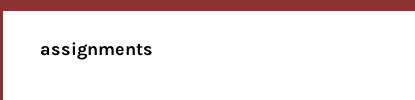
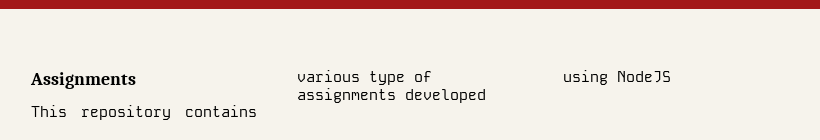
[40,42,153,60] assignments -> [30,72,136,89] [31,105,257,120] [297,70,432,85] [297,88,486,103] [563,70,671,85] Assignments // This repository contains various type of assignments developed using NodeJS

